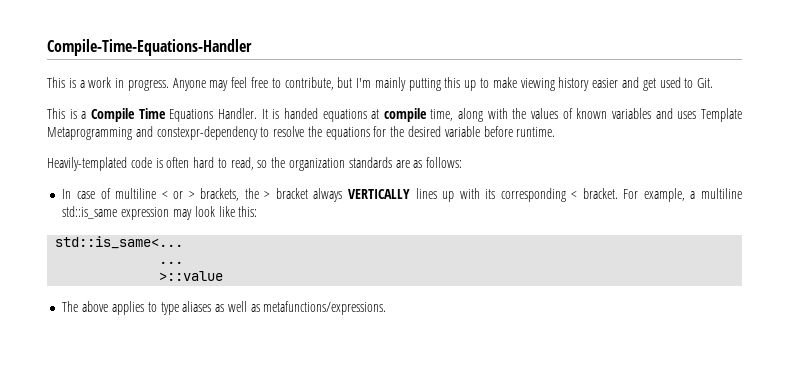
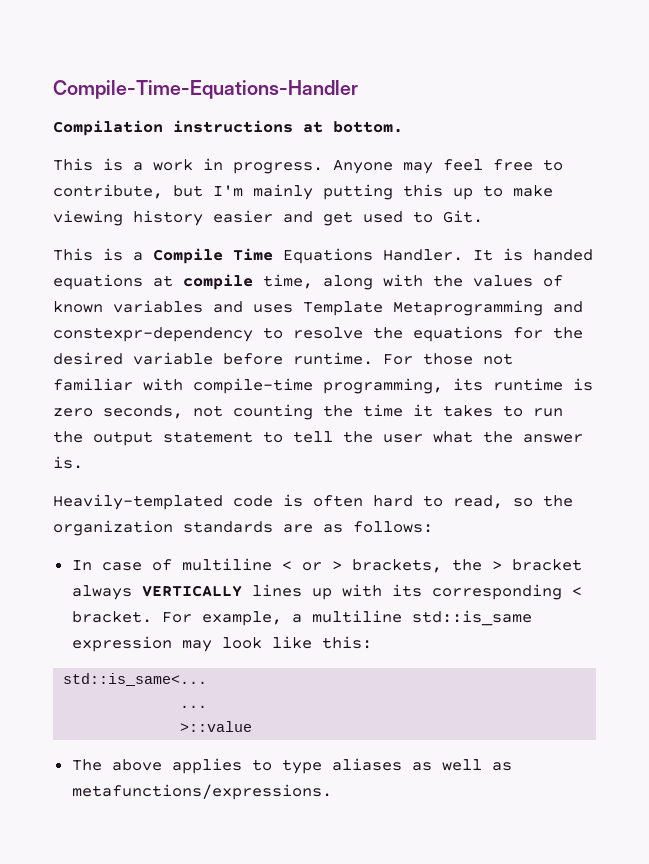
(252, 47) none -> [53,120,403,136] // Compilation instructions at bottom.
(556, 132) none -> [383,353,513,365] [53,378,593,394] [53,404,563,420] [53,431,583,446] [53,456,83,469] For those not familiar with compile-time programming, its runtime is zero seconds, not counting the time it takes to run the output statement to tell the user what the answer is.

